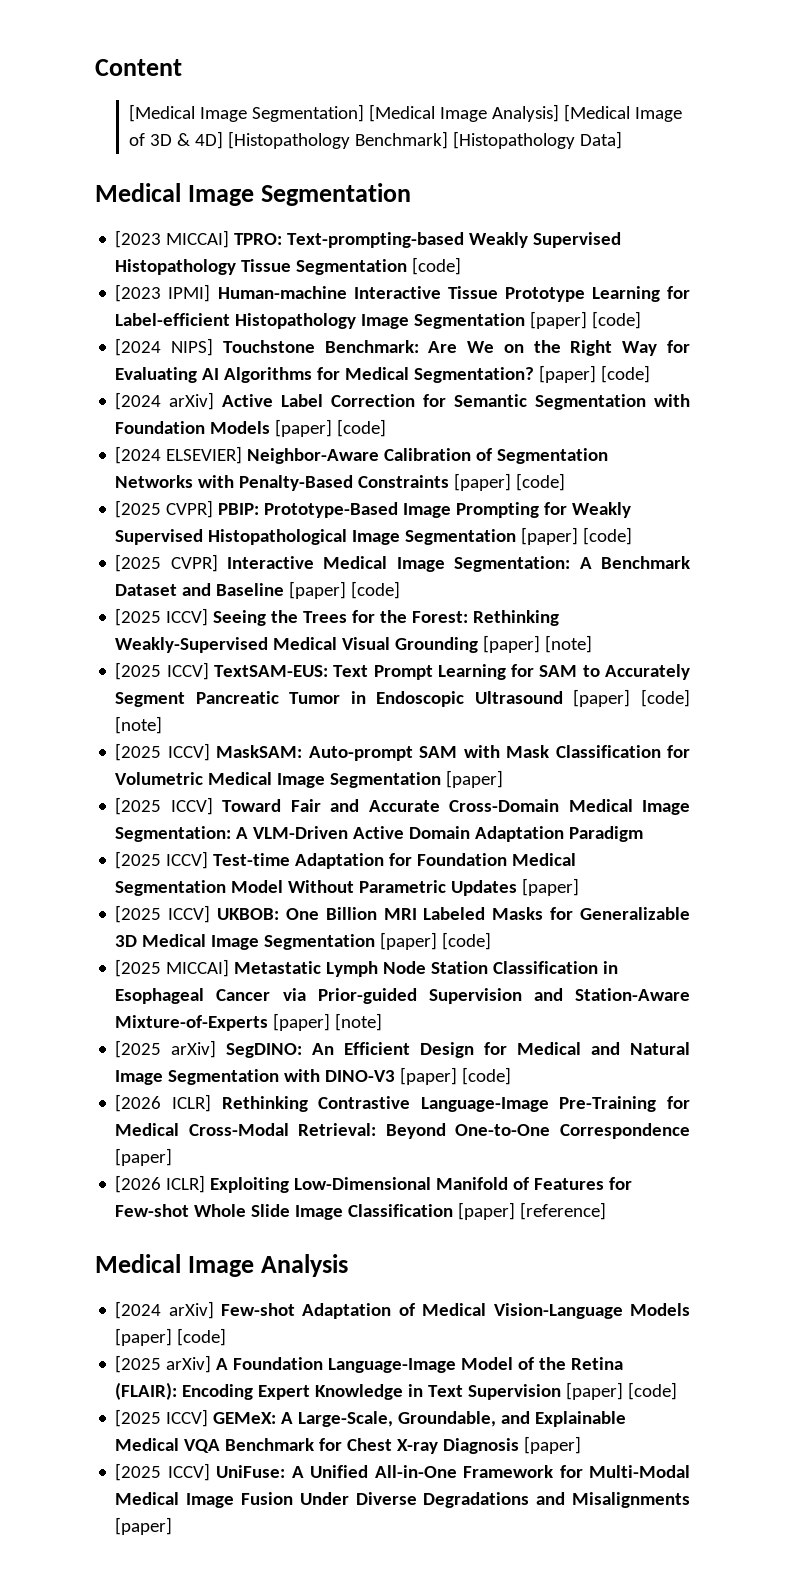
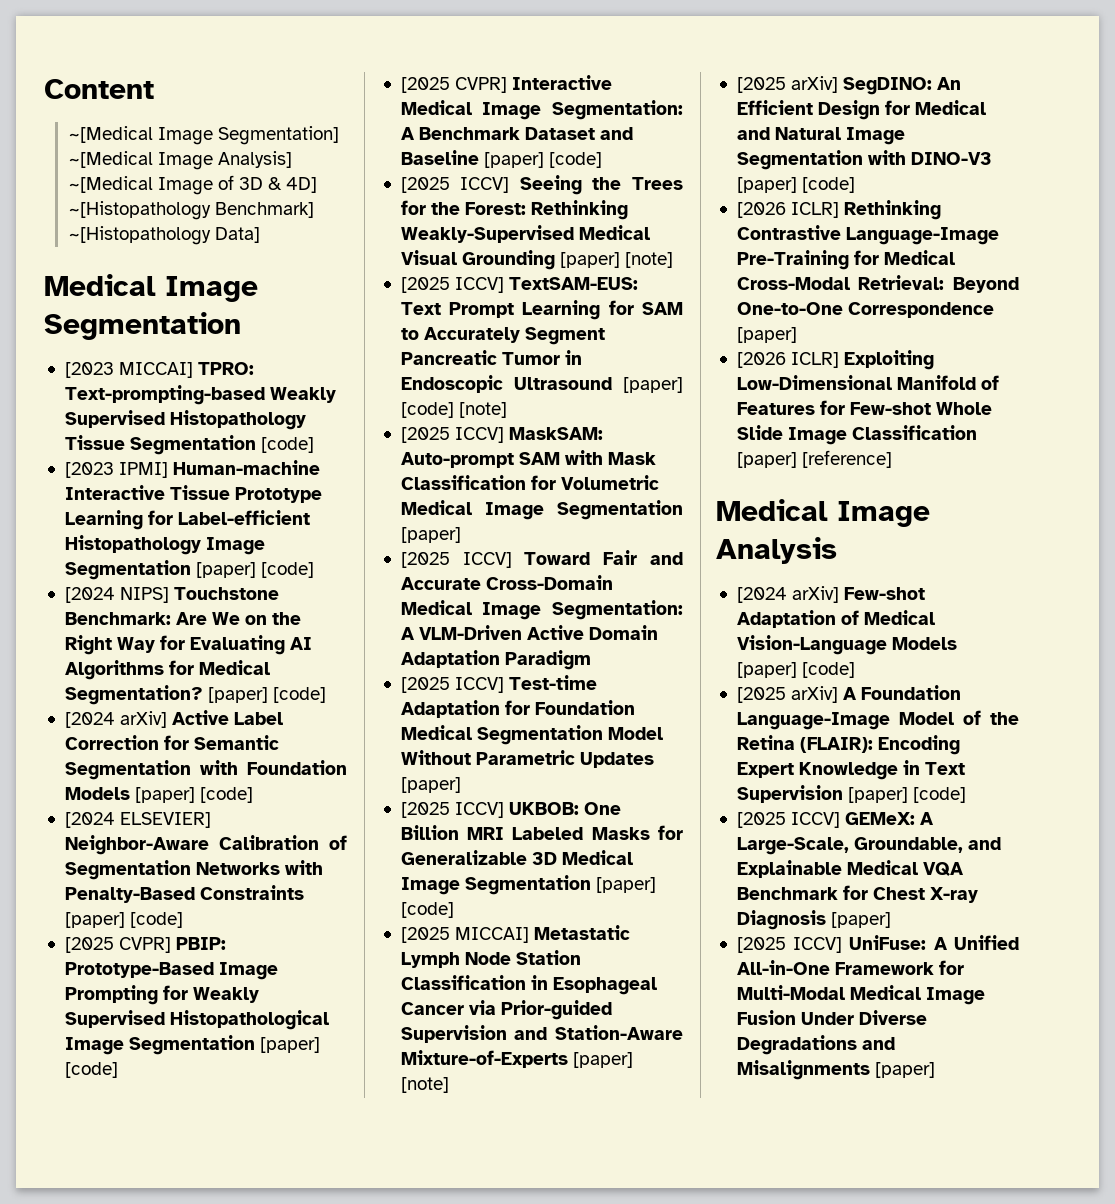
[129,104,196,122] [Medical -> [68,126,153,143] ~[Medical
[369,104,436,122] [Medical -> [68,151,153,168] ~[Medical
[564,104,631,122] [Medical -> [68,176,153,193] ~[Medical
[228,131,576,149] [Histopathology Benchmark] [Histopathology -> [68,201,314,220] [68,226,211,245] ~[Histopathology Benchmark] ~[Histopathology

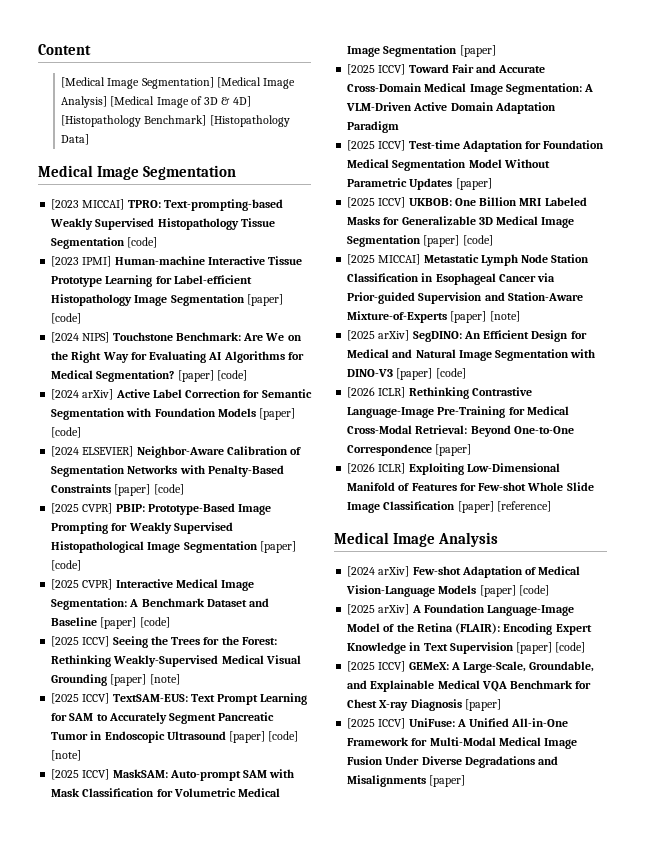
[68,126,153,143] ~[Medical -> [61,77,106,88] [Medical
[68,151,153,168] ~[Medical -> [216,77,261,88] [Medical
[68,176,153,193] ~[Medical -> [110,96,155,107] [Medical
[68,201,314,220] [68,226,211,245] ~[Histopathology Benchmark] ~[Histopathology -> [61,115,290,127] [Histopathology Benchmark] [Histopathology

